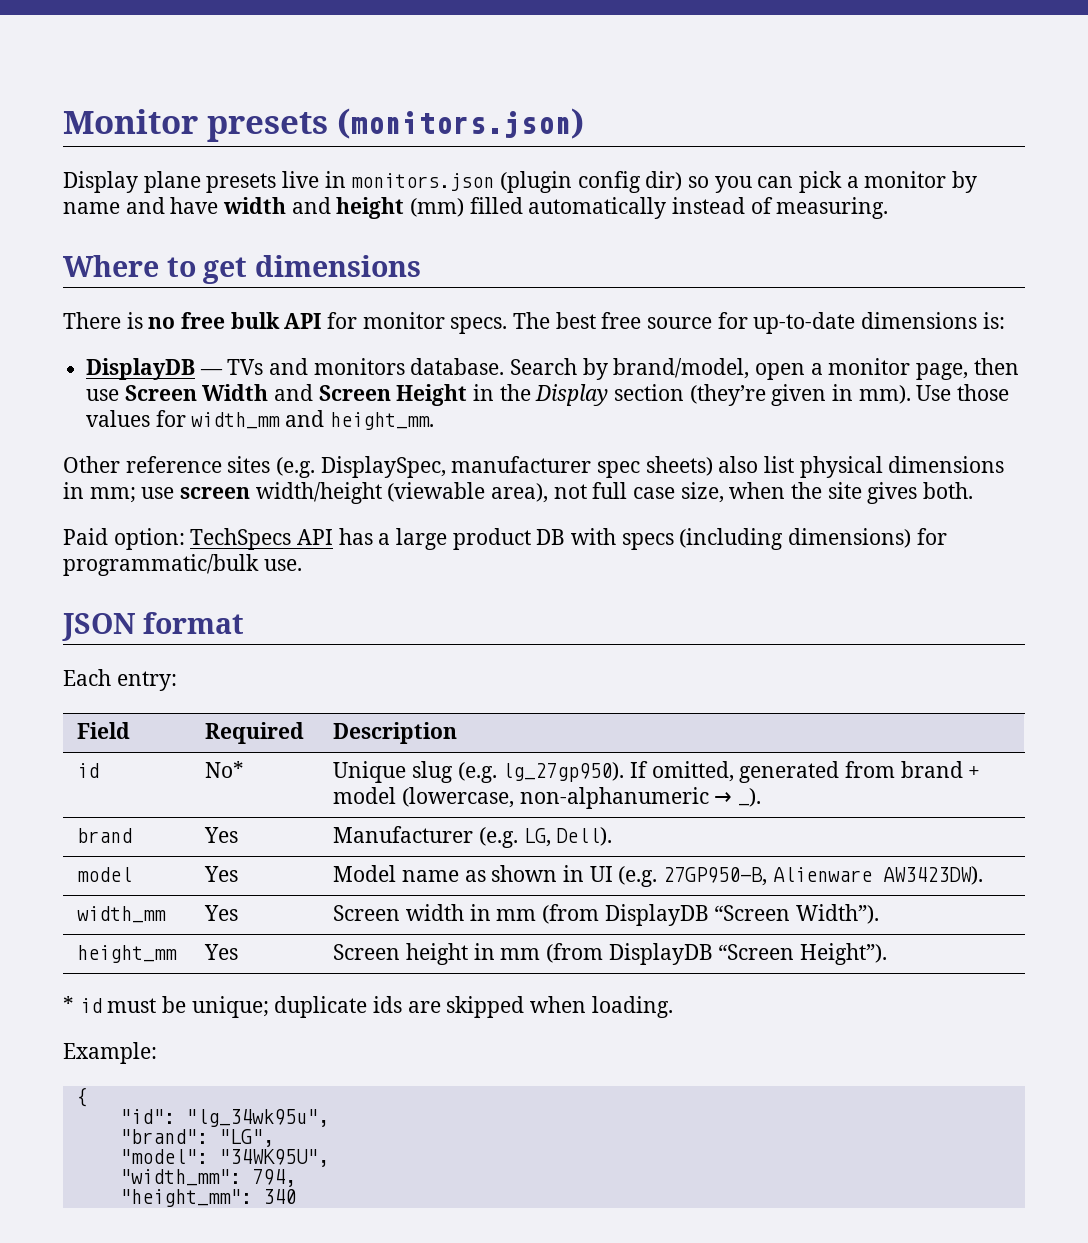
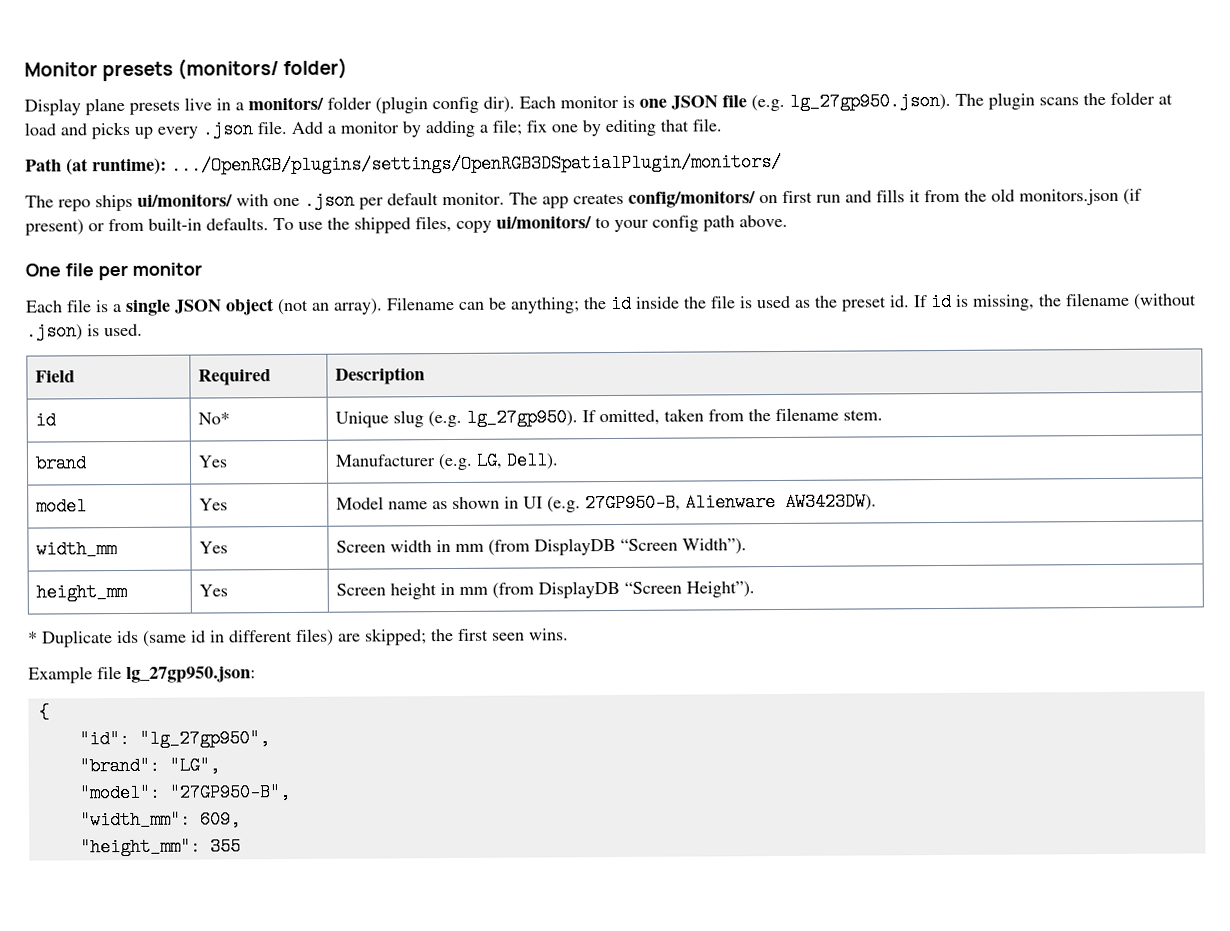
[337,108,584,139] (monitors.json) -> [177,57,349,80] (monitors/ folder)
[351,171,978,193] [63,197,889,219] [63,255,422,284] [63,312,1005,334] [86,358,1019,380] [86,384,1010,406] [86,410,434,430] [63,456,1005,478] [63,482,974,504] [63,528,947,550] [63,554,302,576] [62,612,244,641] [63,669,177,691] monitors.json (plugin config dir) so you can pick a monitor by name and have width and height (mm) filled automatically instead of measuring. // Where to get dimensions // There is no free bulk API for monitor specs. The best free source for up‑to‑date dimensions is: // DisplayDB — TVs and monitors database. Search by brand/model, open a monitor page, then use Screen Width and Screen Height in the Display section (they’re given in mm). Use those values for width_mm and height_mm. // Other reference sites (e.g. DisplaySpec, manufacturer spec sheets) also list physical dimensions in mm; use screen width/height (viewable area), not full case size, when the site gives both. // Paid option: TechSpecs API has a large product DB with specs (including dimensions) for programmatic/bulk use. // JSON format // Each entry: -> [235,91,1173,114] [24,118,722,140] [25,152,782,176] [25,188,1142,212] [25,214,788,236] [25,262,202,281] [25,292,1197,316] [26,322,143,341] a monitors/ folder (plugin config dir). Each monitor is one JSON file (e.g. lg_27gp950.json). The plugin scans the folder at load and picks up every .json file. Add a monitor by adding a file; fix one by editing that file. // Path (at runtime): .../OpenRGB/plugins/settings/OpenRGB3DSpatialPlugin/monitors/ // The repo ships ui/monitors/ with one .json per default monitor. The app creates config/monitors/ on first run and fills it from the old monitors.json (if present) or from built-in defaults. To use the shipped files, copy ui/monitors/ to your config path above. // One file per monitor // Each file is a single JSON object (not an array). Filename can be anything; the id inside the file is used as the preset id. If id is missing, the filename (without .json) is used.
[739,761,981,783] [333,787,761,809] generated from brand + model (lowercase, non‑alphanumeric → _). -> [663,407,883,422] taken from the filename stem.
[79,996,673,1018] [63,1042,157,1064] id must be unique; duplicate ids are skipped when loading. // Example: -> [41,628,569,648] [28,666,256,684] Duplicate ids (same id in different files) are skipped; the first seen wins. // Example file lg_27gp950.json:
[185,1109,329,1127] "lg_34wk95u", -> [138,729,270,748] "lg_27gp950",
[218,1149,329,1167] "34WK95U", -> [168,782,291,802] "27GP950-B",
[251,1169,296,1187] 794, -> [199,810,241,829] 609,
[262,1189,296,1204] 340 -> [209,837,241,856] 355

